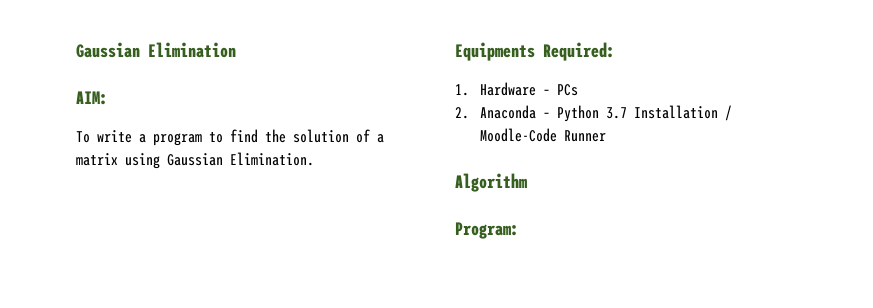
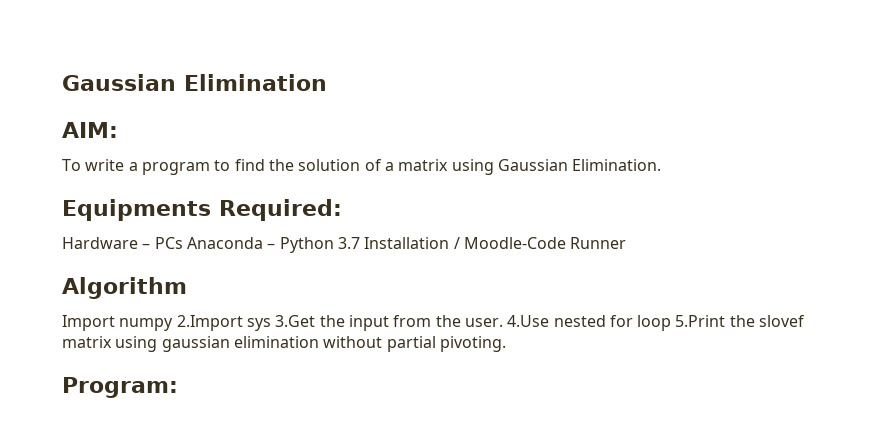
[455,84,469,96] 1. -> (342, 210) none
[455,107,469,119] // 2. -> (183, 243) none
(527, 182) none -> [62,315,806,331] [62,336,506,352] // Import numpy 2.Import sys 3.Get the input from the user. 4.Use nested for loop 5.Print the slovef matrix using gaussian elimination without partial pivoting.

